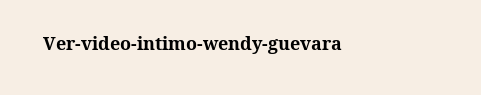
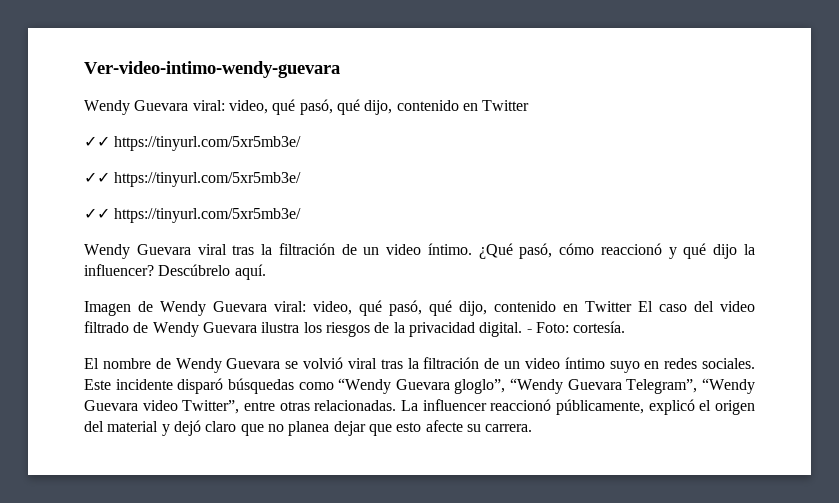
(342, 45) none -> [84,99,530,115] [84,136,302,151] [84,172,302,187] [84,208,302,223] [84,243,755,259] [84,264,266,280] [84,300,755,316] [84,321,626,337] [84,357,755,373] [84,378,755,394] [84,399,755,415] [84,420,533,436] // Wendy Guevara viral: video, qué pasó, qué dijo, contenido en Twitter // ✓✓ https://tinyurl.com/5xr5mb3e/ // ✓✓ https://tinyurl.com/5xr5mb3e/ // ✓✓ https://tinyurl.com/5xr5mb3e/ // Wendy Guevara viral tras la filtración de un video íntimo. ¿Qué pasó, cómo reaccionó y qué dijo la influencer? Descúbrelo aquí. // Imagen de Wendy Guevara viral: video, qué pasó, qué dijo, contenido en Twitter El caso del video filtrado de Wendy Guevara ilustra los riesgos de la privacidad digital. - Foto: cortesía. // El nombre de Wendy Guevara se volvió viral tras la filtración de un video íntimo suyo en redes sociales. Este incidente disparó búsquedas como “Wendy Guevara gloglo”, “Wendy Guevara Telegram”, “Wendy Guevara video Twitter”, entre otras relacionadas. La influencer reaccionó públicamente, explicó el origen del material y dejó claro que no planea dejar que esto afecte su carrera.

